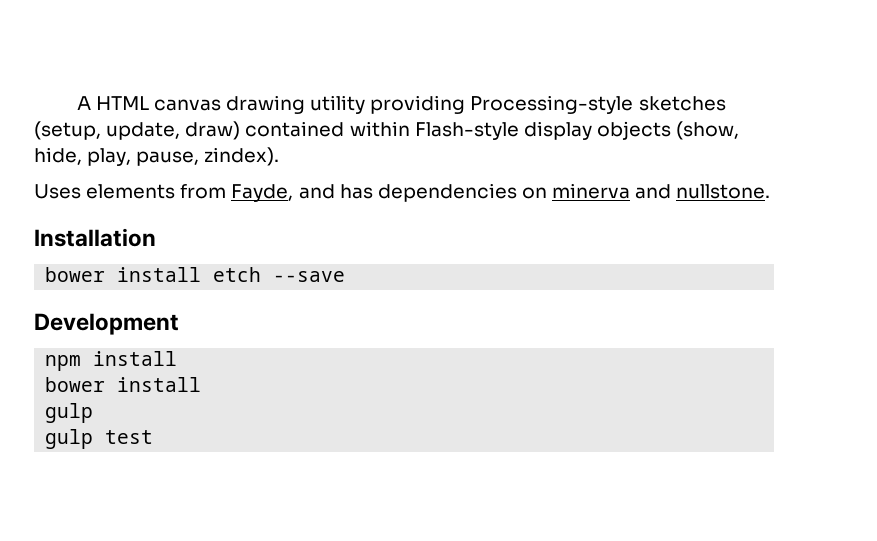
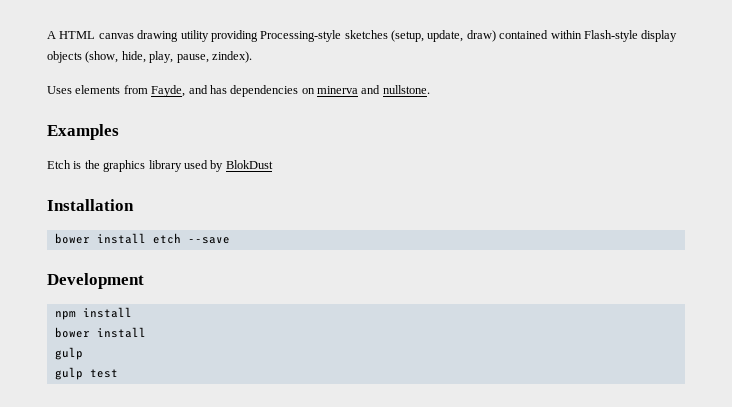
(771, 191) none -> [47,124,119,140] [47,160,273,172] // Examples // Etch is the graphics library used by BlokDust

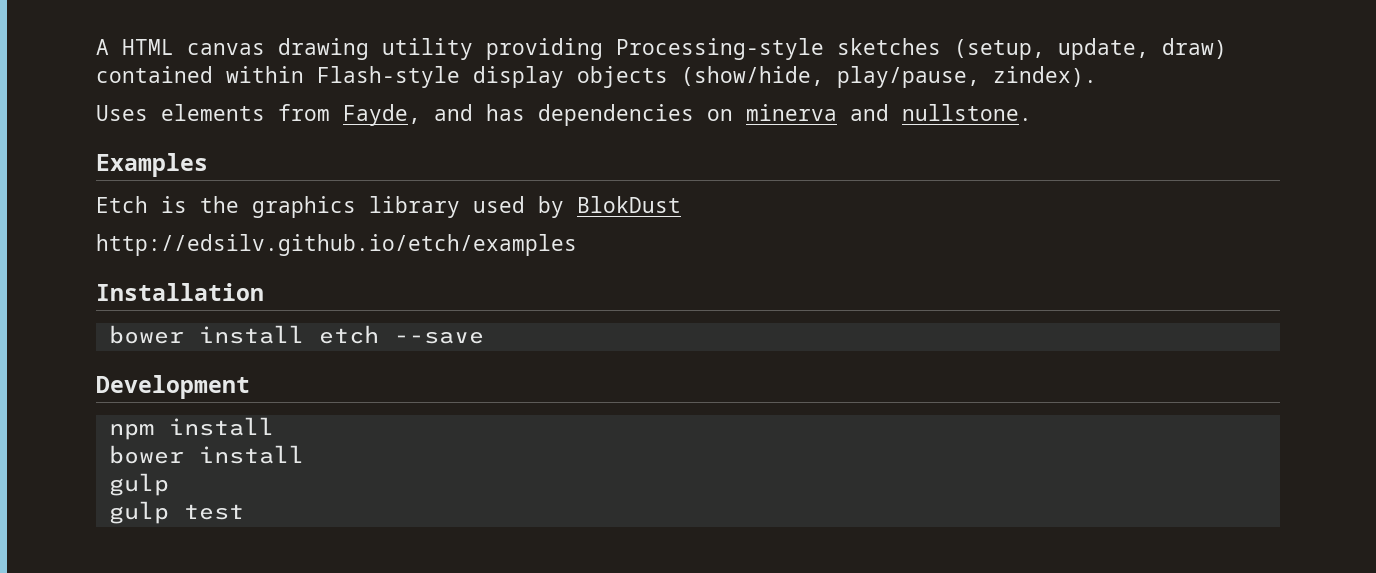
[85,51,209,63] (show, hide, play, pause, -> [681,66,980,88] (show/hide, play/pause,
(273, 164) none -> [96,234,577,256] // http://edsilv.github.io/etch/examples

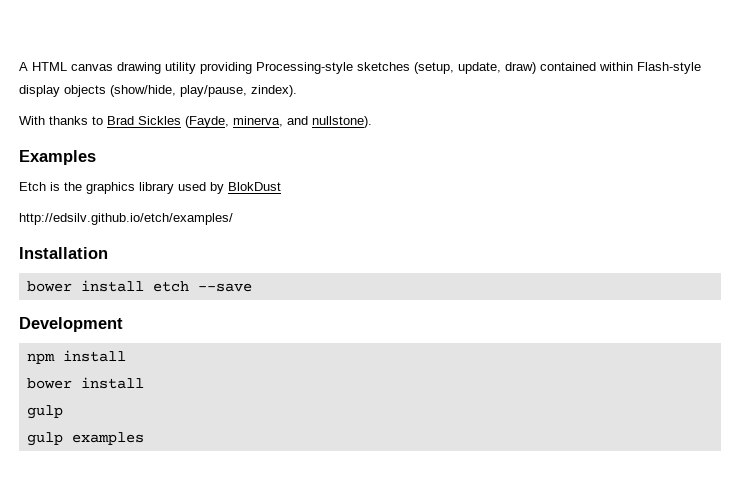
[96,104,1032,126] Uses elements from Fayde, and has dependencies on minerva and nullstone. -> [19,116,372,128] With thanks to Brad Sickles (Fayde, minerva, and nullstone).
[96,234,577,256] http://edsilv.github.io/etch/examples -> [19,213,233,225] http://edsilv.github.io/etch/examples/
[183,504,244,520] test -> [71,432,144,445] examples

